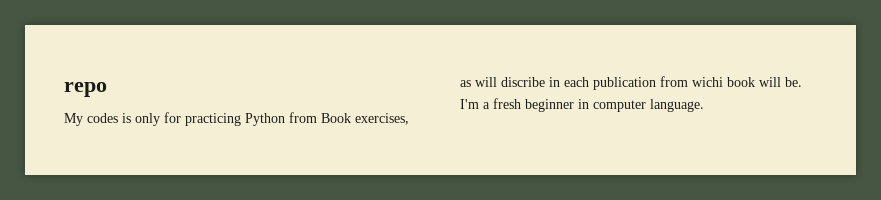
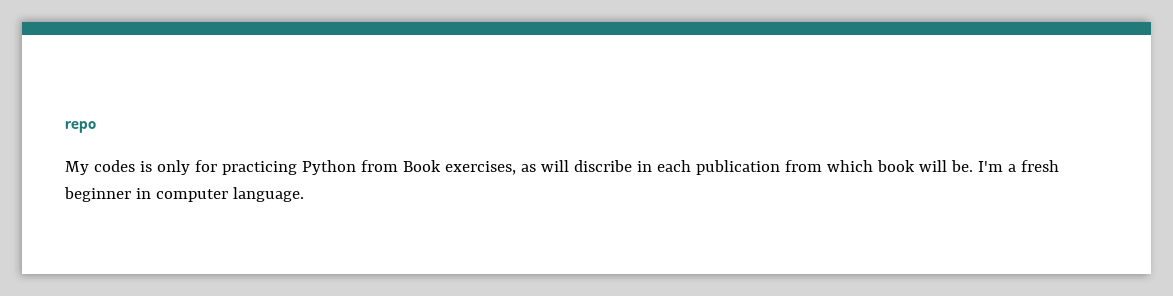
[692,77,723,87] wichi -> [826,160,873,172] which

